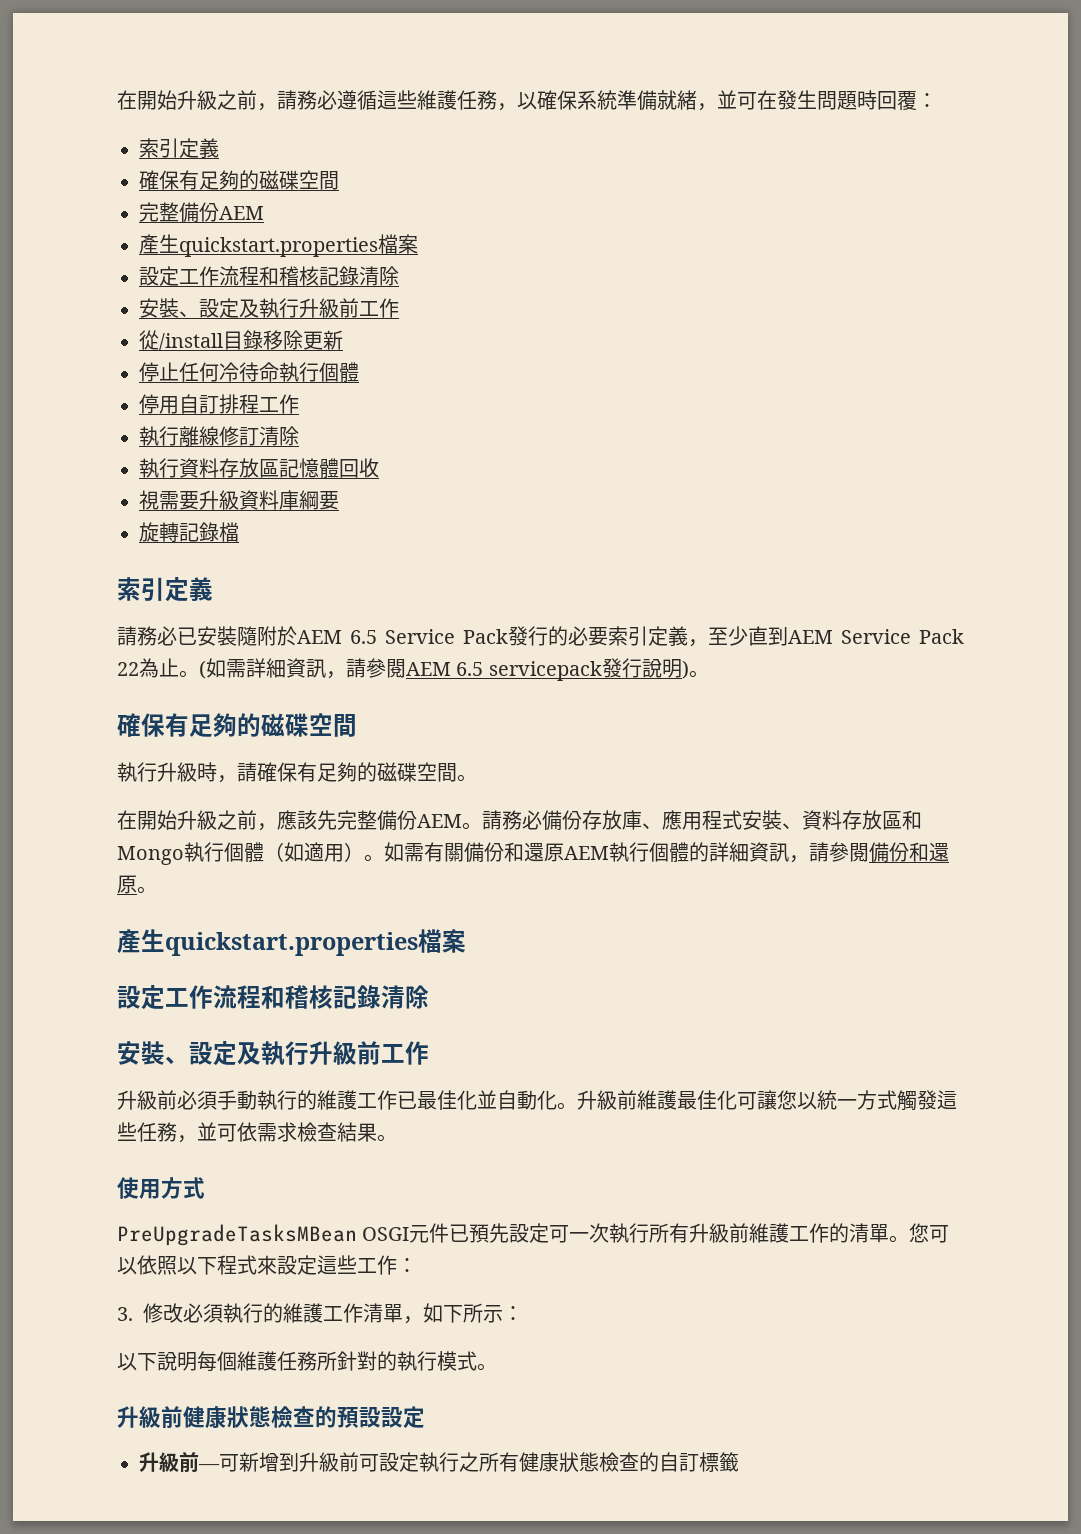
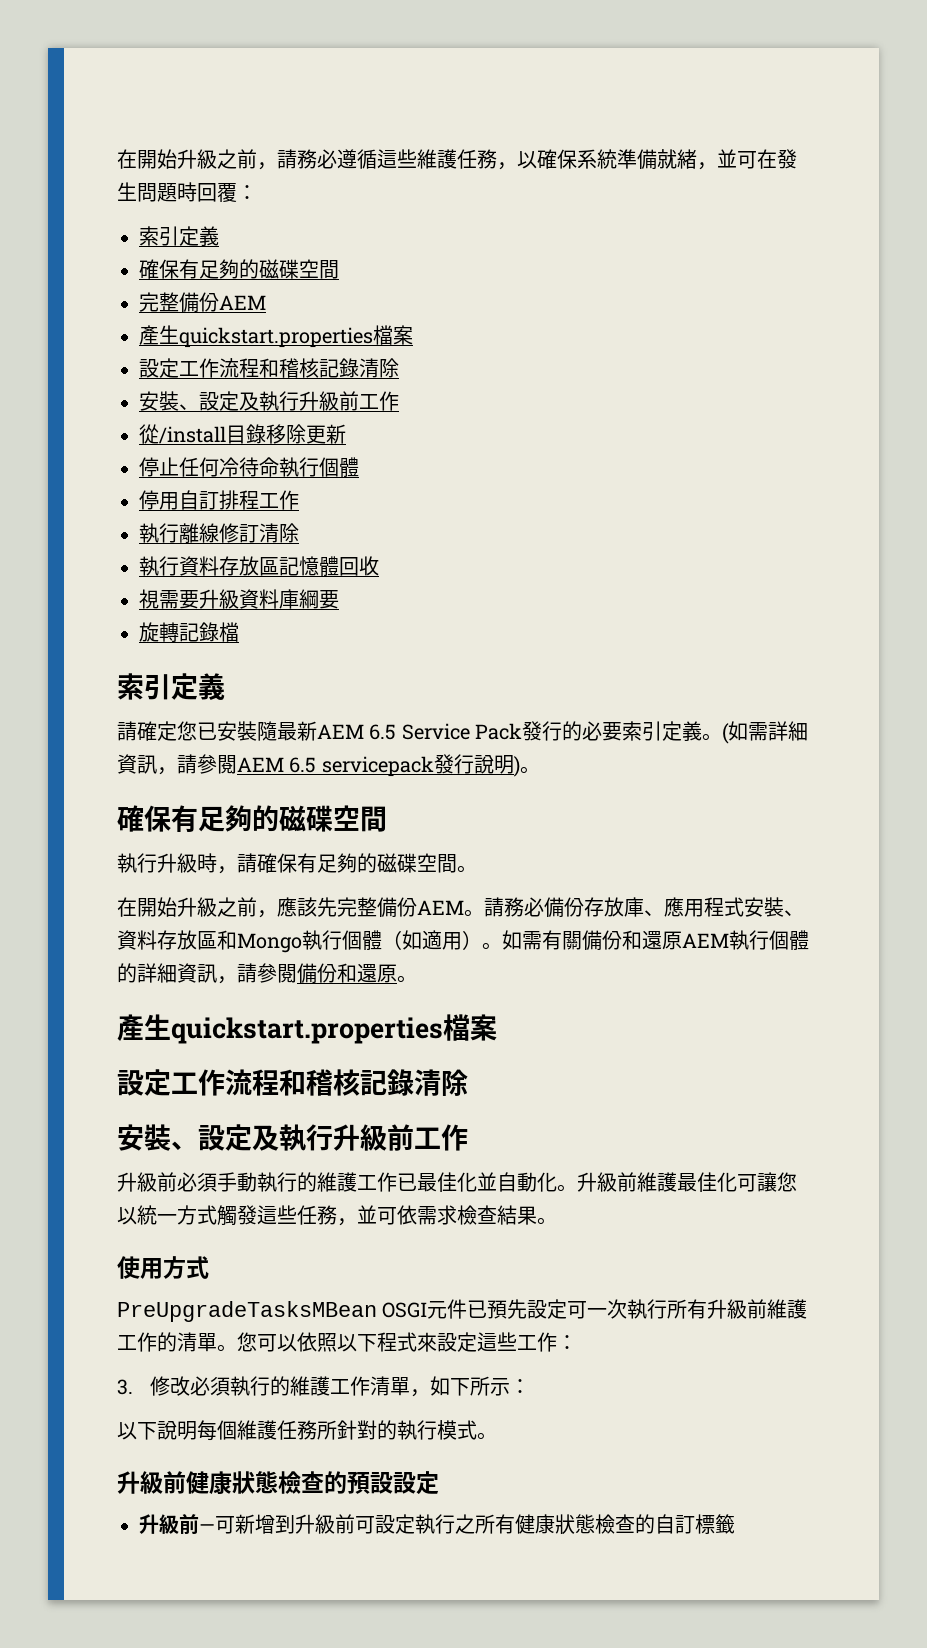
[137,626,177,646] 務必 -> [137,721,197,741] 確定您
[257,626,297,646] 附於 -> [277,721,317,741] 最新
[688,626,964,647] [117,658,179,678] ，至少直到AEM Service Pack 22為止 -> (703, 731) none

